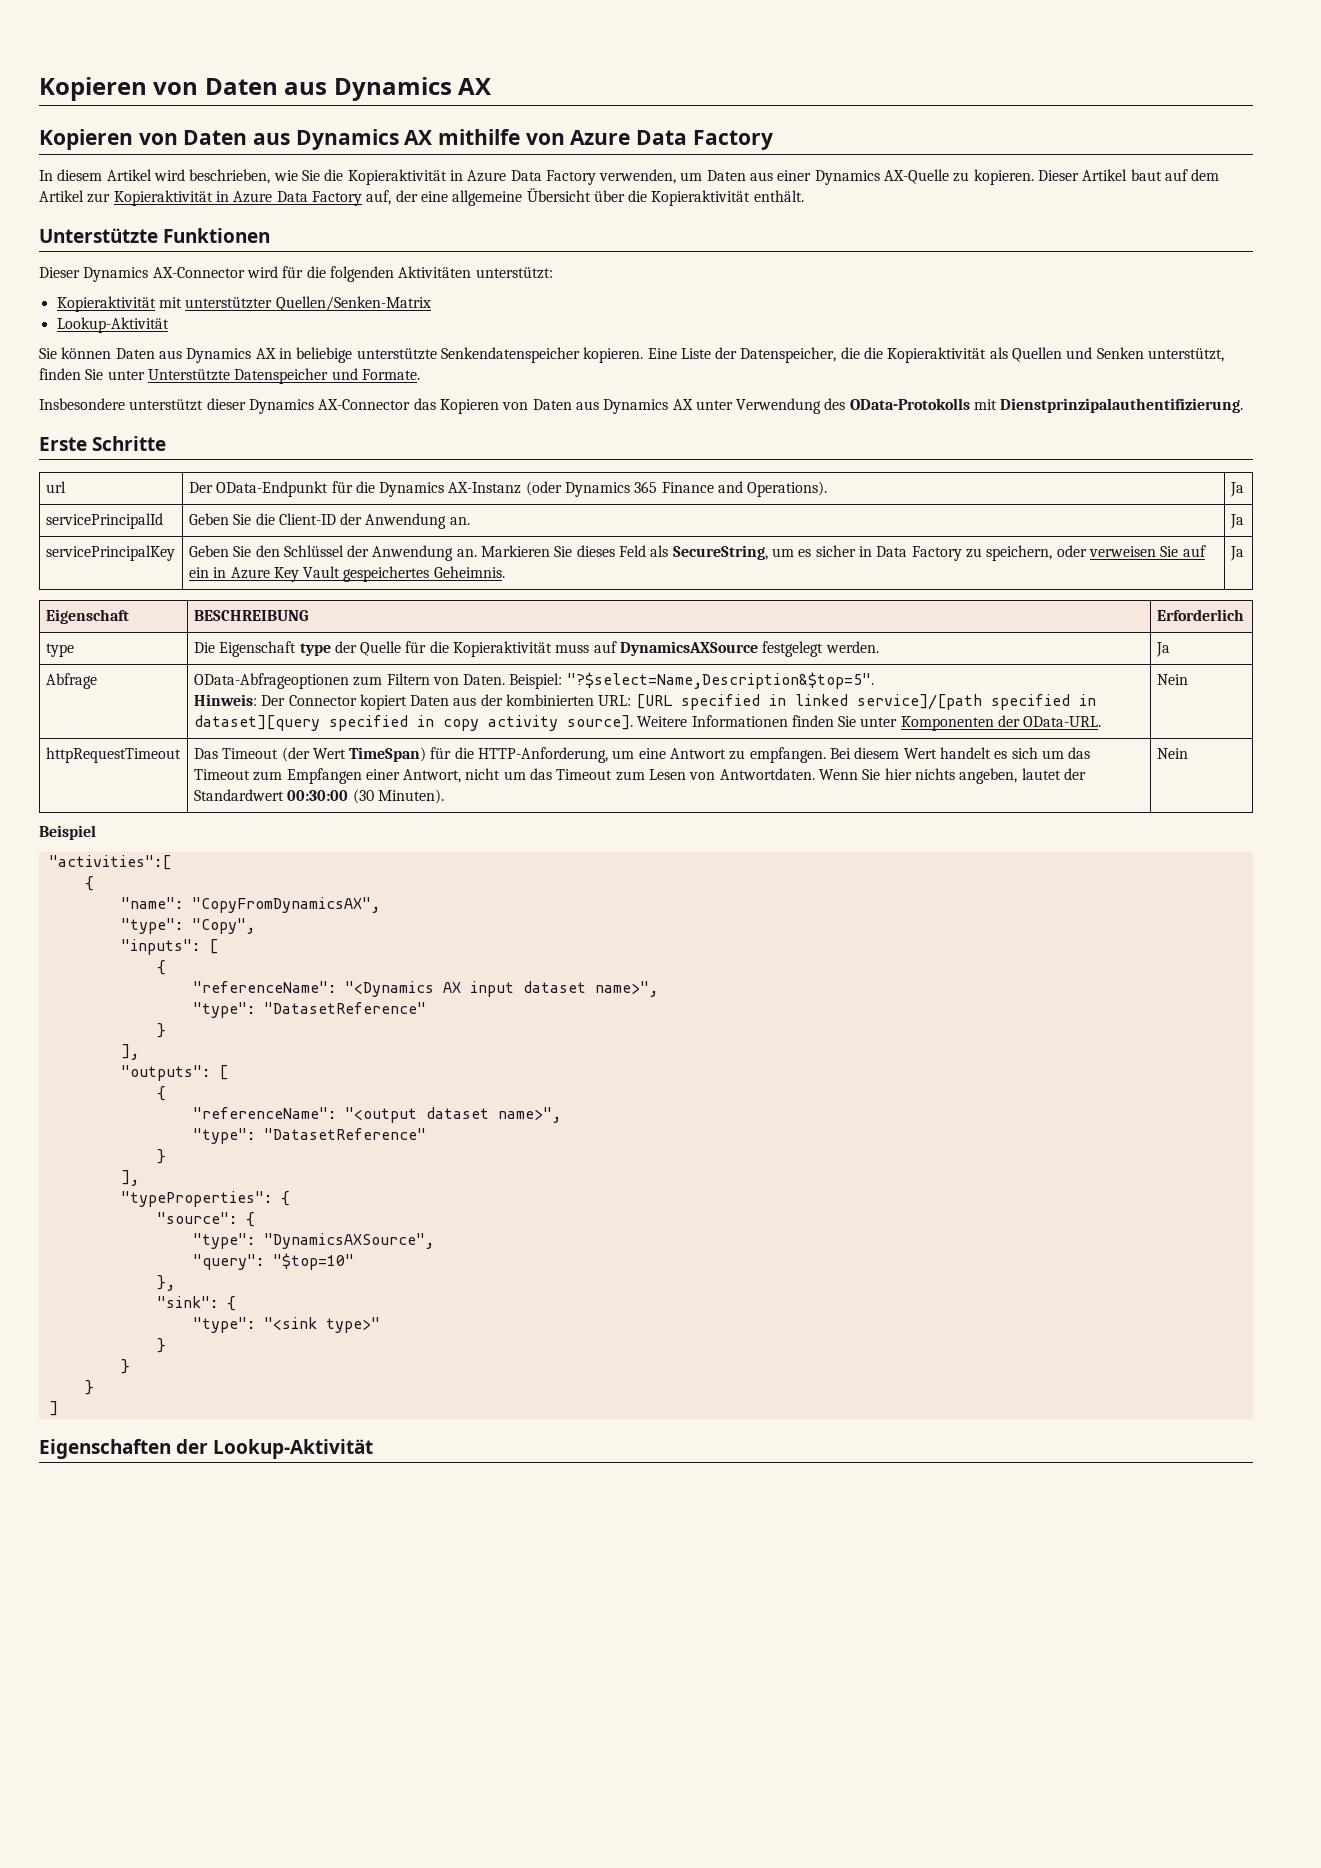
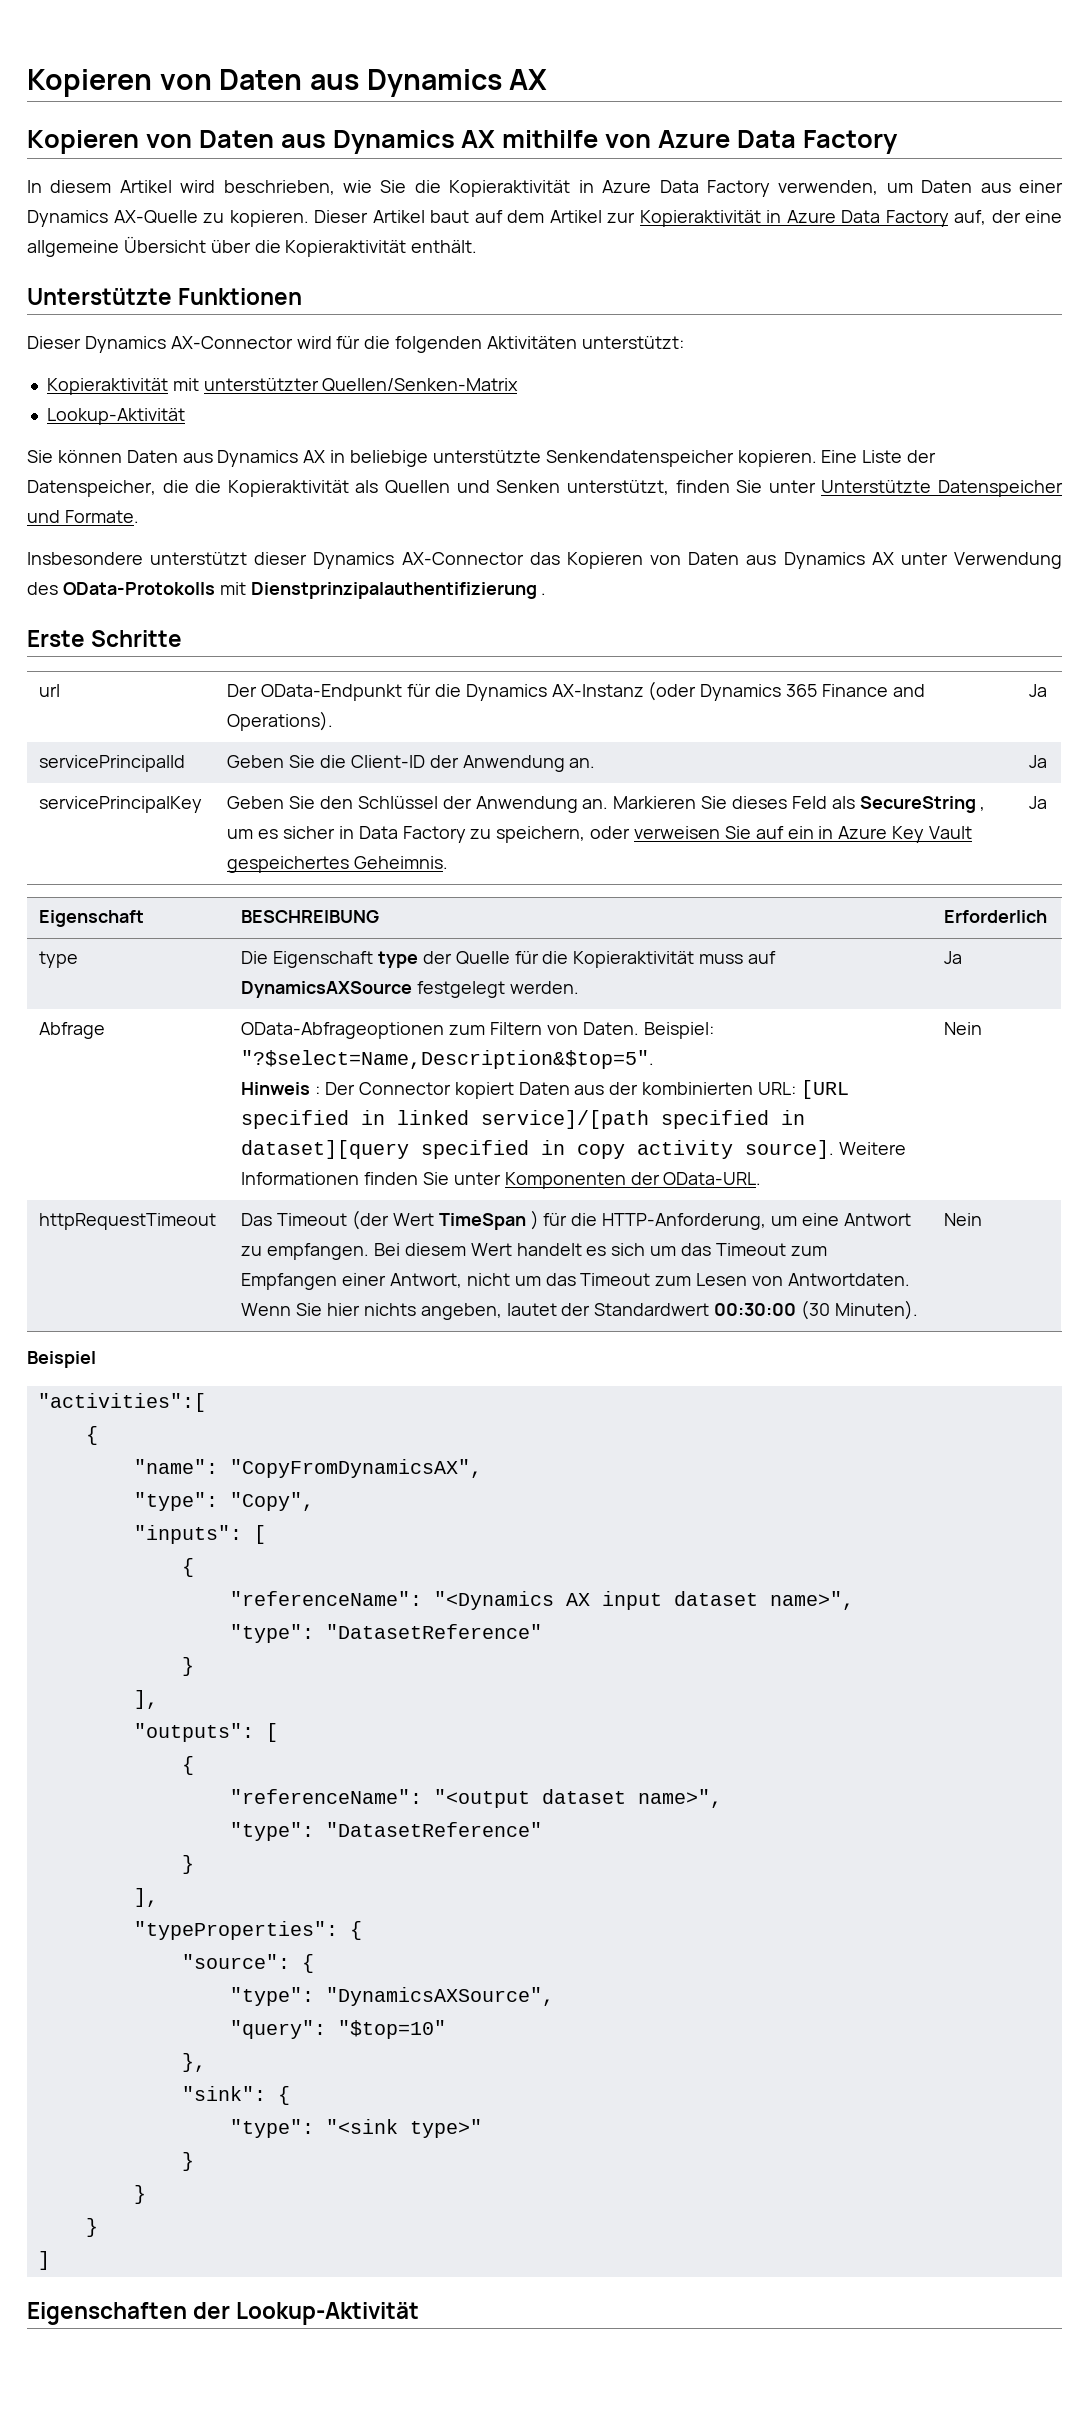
[1000,398,1244,413] Dienstprinzipalauthentifizierung. -> [250,582,547,599] Dienstprinzipalauthentifizierung .
[672,545,768,560] SecureString, -> [859,796,986,813] SecureString ,
[193,694,257,706] Hinweis: -> [241,1082,321,1095] Hinweis :
[349,747,427,762] TimeSpan) -> [438,1210,539,1230] TimeSpan )

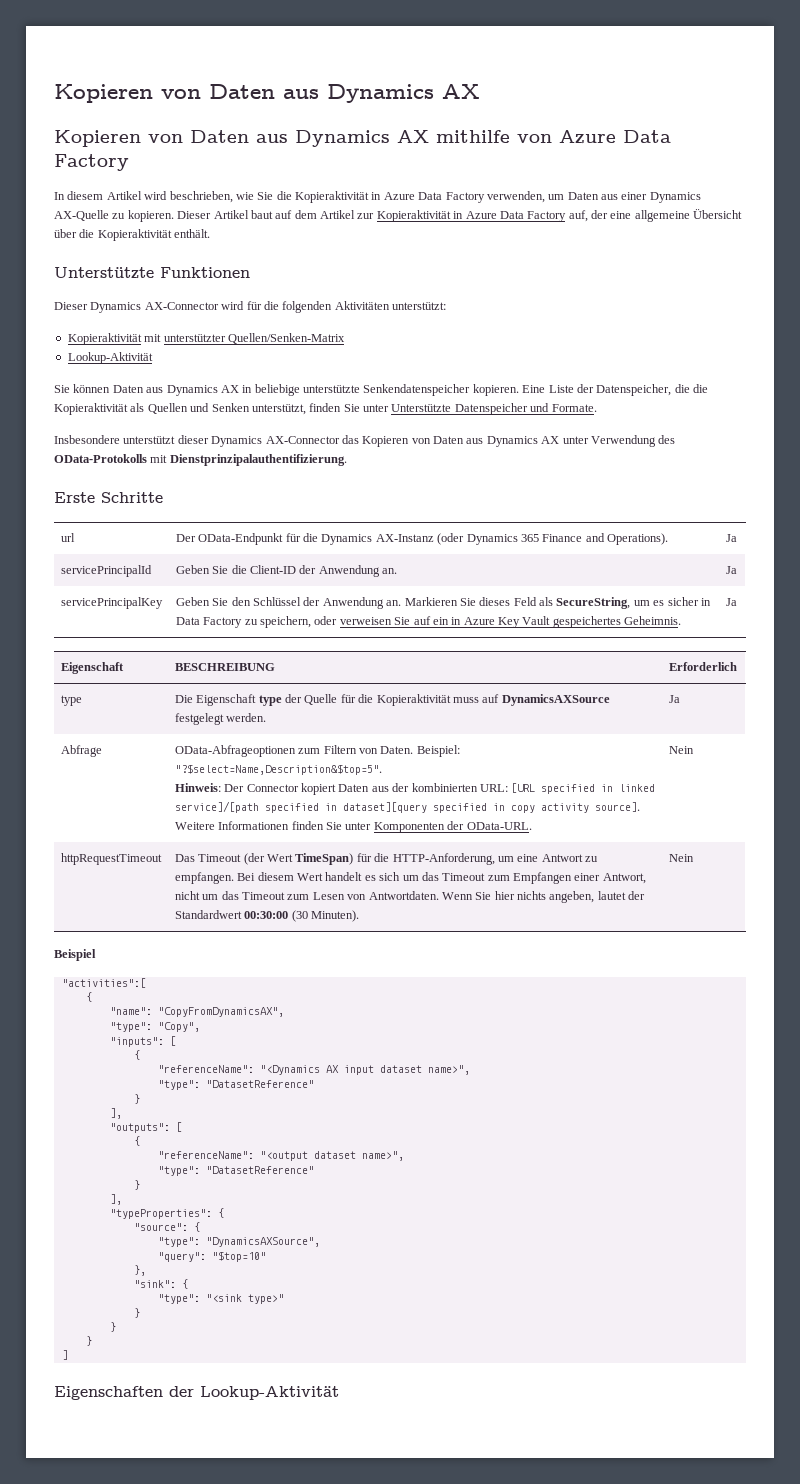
[250,582,547,599] Dienstprinzipalauthentifizierung . -> [169,454,347,466] Dienstprinzipalauthentifizierung.
[859,796,986,813] SecureString , -> [556,597,631,609] SecureString,
[241,1082,321,1095] Hinweis : -> [174,783,221,792] Hinweis:
[438,1210,539,1230] TimeSpan ) -> [295,853,354,865] TimeSpan)

